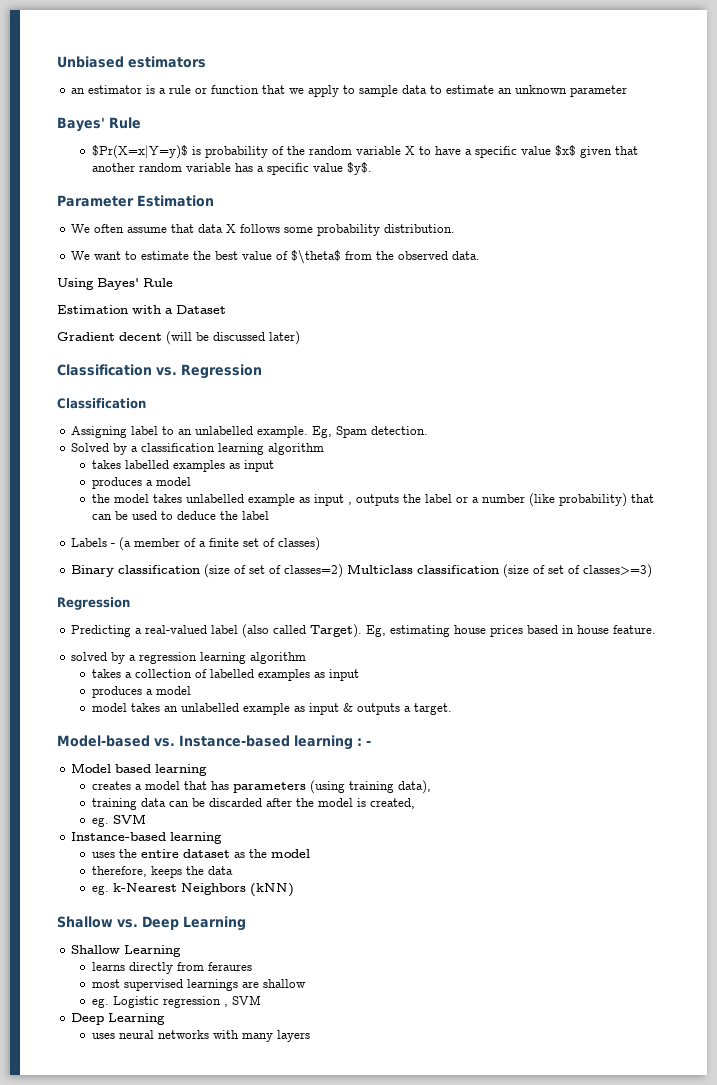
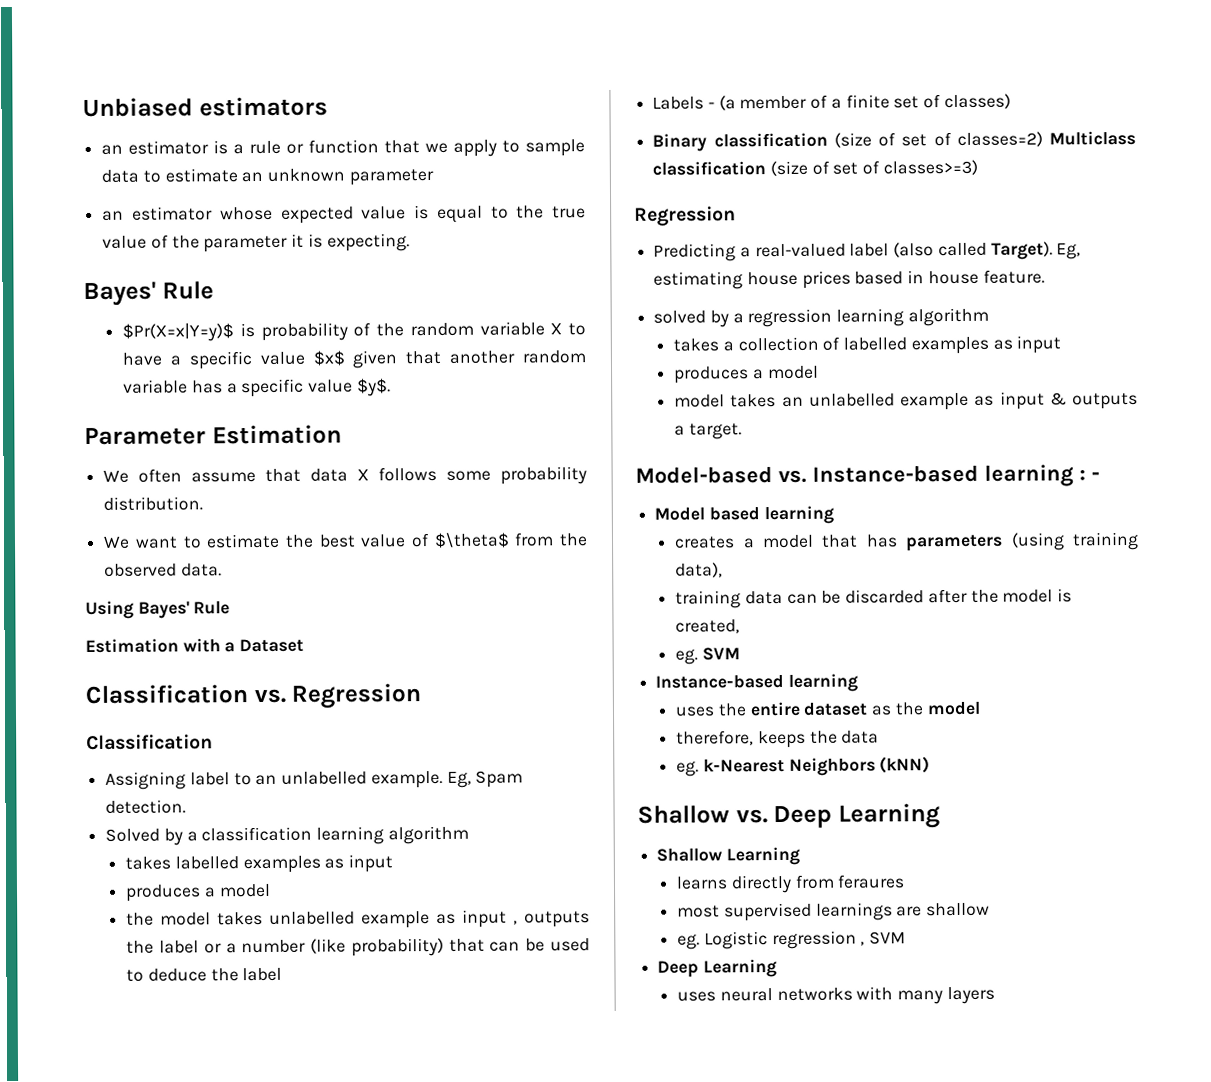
(628, 91) none -> [102,205,586,224] [102,233,410,253] // an estimator whose expected value is equal to the true value of the parameter it is expecting.
[57,331,300,345] // Gradient decent (will be discussed later) -> (305, 645) none

